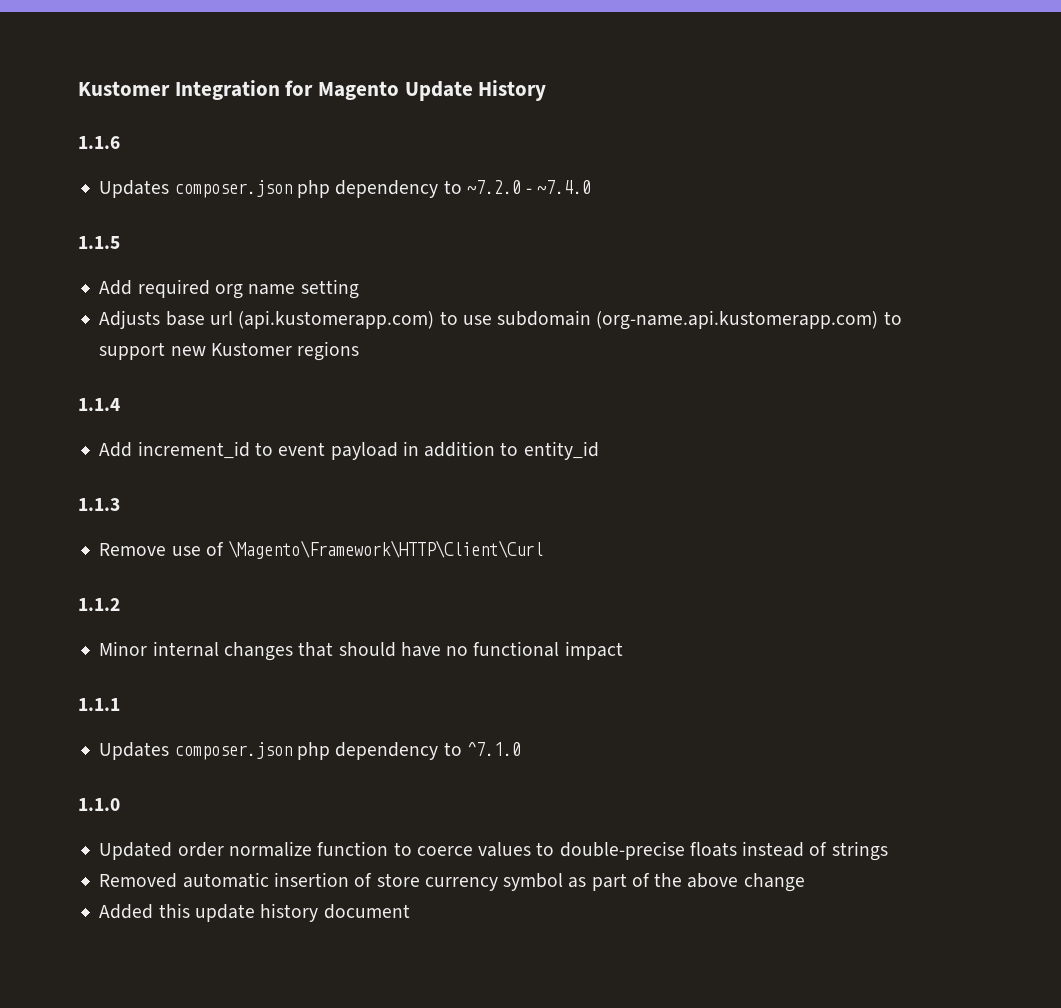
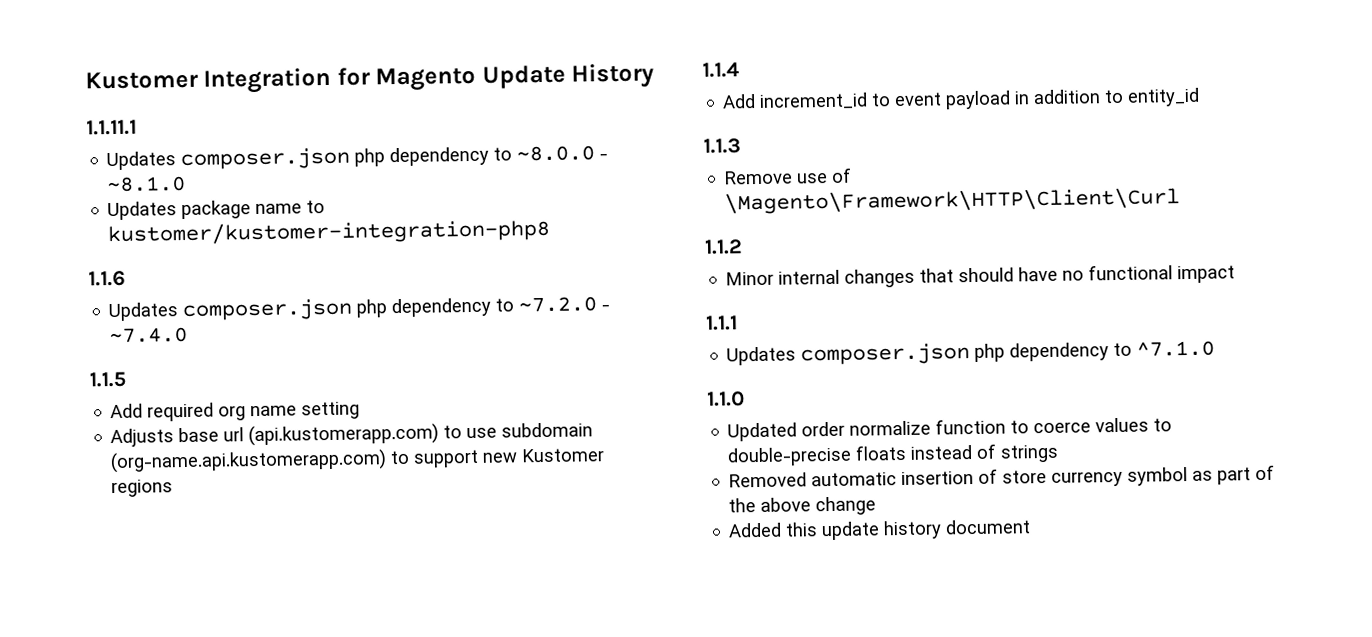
(547, 90) none -> [86,119,137,136] [106,145,609,171] [106,175,187,193] [107,200,326,221] [107,218,551,247] // 1.1.11.1 // Updates composer.json php dependency to ~8.0.0 - ~8.1.0 // Updates package name to kustomer/kustomer-integration-php8

